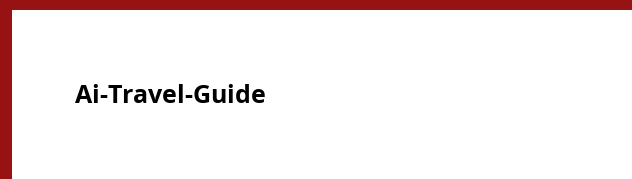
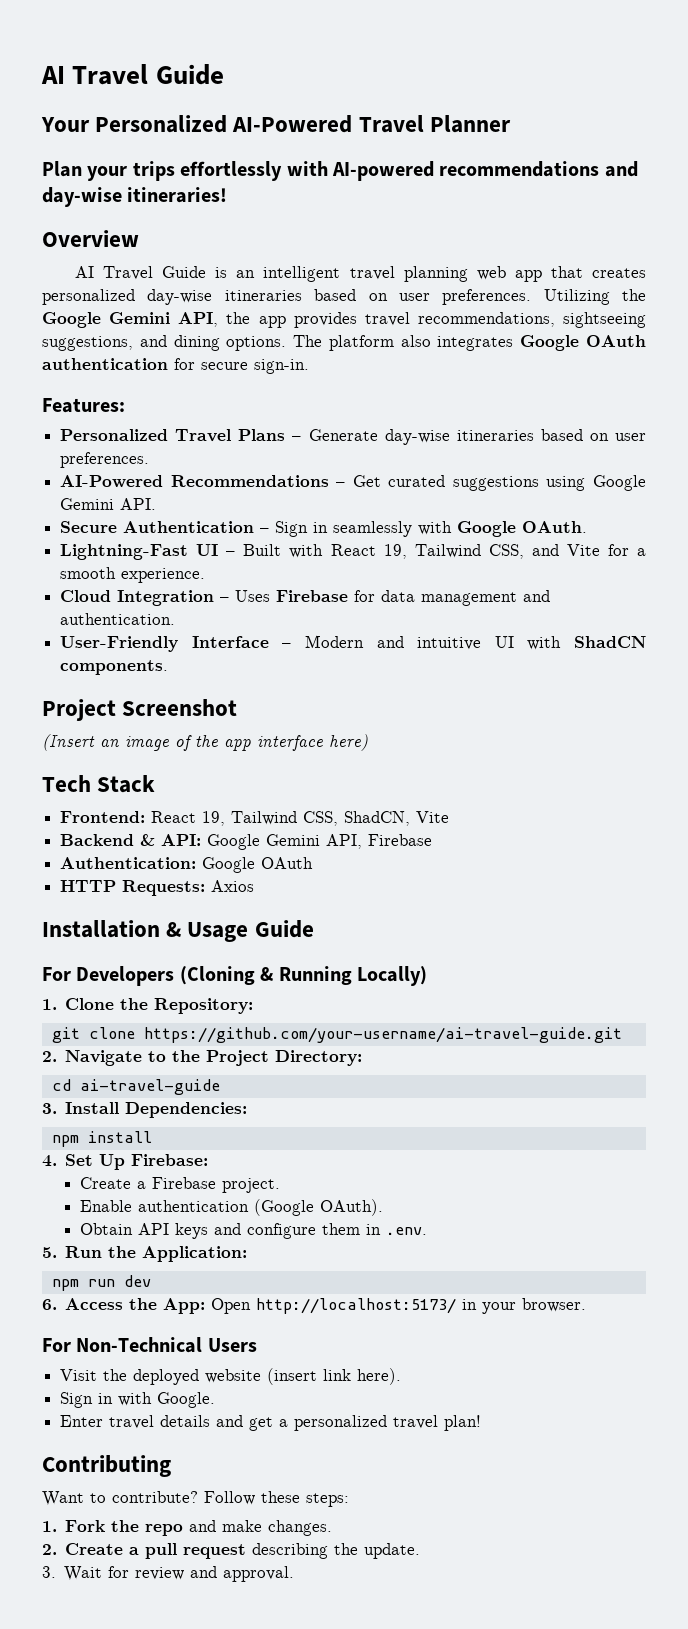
[75,84,266,103] Ai-Travel-Guide -> [41,64,224,85] [41,115,511,133] [42,161,638,181] [42,187,228,207] [42,230,139,247] [75,266,647,282] [42,289,646,305] [42,312,646,328] [42,335,646,351] [42,358,309,374] [42,398,125,413] [60,429,646,445] [60,452,150,468] [60,475,646,491] [60,498,157,510] [60,521,588,537] [60,544,646,560] [60,567,206,583] [60,590,551,606] [60,613,176,625] [60,635,646,652] [60,660,169,675] [42,699,238,721] [42,734,368,751] [42,775,156,793] [60,811,450,826] [60,834,433,850] [60,857,314,873] [60,880,255,896] [42,920,314,942] [42,966,427,986] [42,998,254,1014] [51,1027,622,1043] [42,1050,363,1066] [51,1079,220,1095] [42,1102,248,1118] [51,1131,152,1147] [42,1154,209,1170] [80,1177,281,1193] [80,1199,384,1216] [80,1223,428,1239] [42,1246,248,1262] [51,1275,151,1291] [42,1298,587,1314] [42,1337,257,1353] [60,1368,402,1385] [60,1392,216,1408] [60,1415,482,1431] [42,1455,171,1477] [42,1491,349,1507] [42,1520,333,1536] [42,1543,421,1559] [42,1566,295,1582] AI Travel Guide // Your Personalized AI-Powered Travel Planner // Plan your trips effortlessly with AI-powered recommendations and day-wise itineraries! // Overview // AI Travel Guide is an intelligent travel planning web app that creates personalized day-wise itineraries based on user preferences. Utilizing the Google Gemini API, the app provides travel recommendations, sightseeing suggestions, and dining options. The platform also integrates Google OAuth authentication for secure sign-in. // Features: // Personalized Travel Plans – Generate day-wise itineraries based on user preferences. // AI-Powered Recommendations – Get curated suggestions using Google Gemini API. // Secure Authentication – Sign in seamlessly with Google OAuth. // Lightning-Fast UI – Built with React 19, Tailwind CSS, and Vite for a smooth experience. // Cloud Integration – Uses Firebase for data management and authentication. // User-Friendly Interface – Modern and intuitive UI with ShadCN components. // Project Screenshot // (Insert an image of the app interface here) // Tech Stack // Frontend: React 19, Tailwind CSS, ShadCN, Vite // Backend & API: Google Gemini API, Firebase // Authentication: Google OAuth // HTTP Requests: Axios // Installation & Usage Guide // For Developers (Cloning & Running Locally) // 1. Clone the Repository: // git clone https://github.com/your-username/ai-travel-guide.git // 2. Navigate to the Project Directory: // cd ai-travel-guide // 3. Install Dependencies: // npm install // 4. Set Up Firebase: // Create a Firebase project. // Enable authentication (Google OAuth). // Obtain API keys and configure them in .env. // 5. Run the Application: // npm run dev // 6. Access the App: Open http://localhost:5173/ in your browser. // For Non-Technical Users // Visit the deployed website (insert link here). // Sign in with Google. // Enter travel details and get a personalized travel plan! // Contributing // Want to contribute? Follow these steps: // 1. Fork the repo and make changes. // 2. Create a pull request describing the update. // 3. Wait for review and approval.

